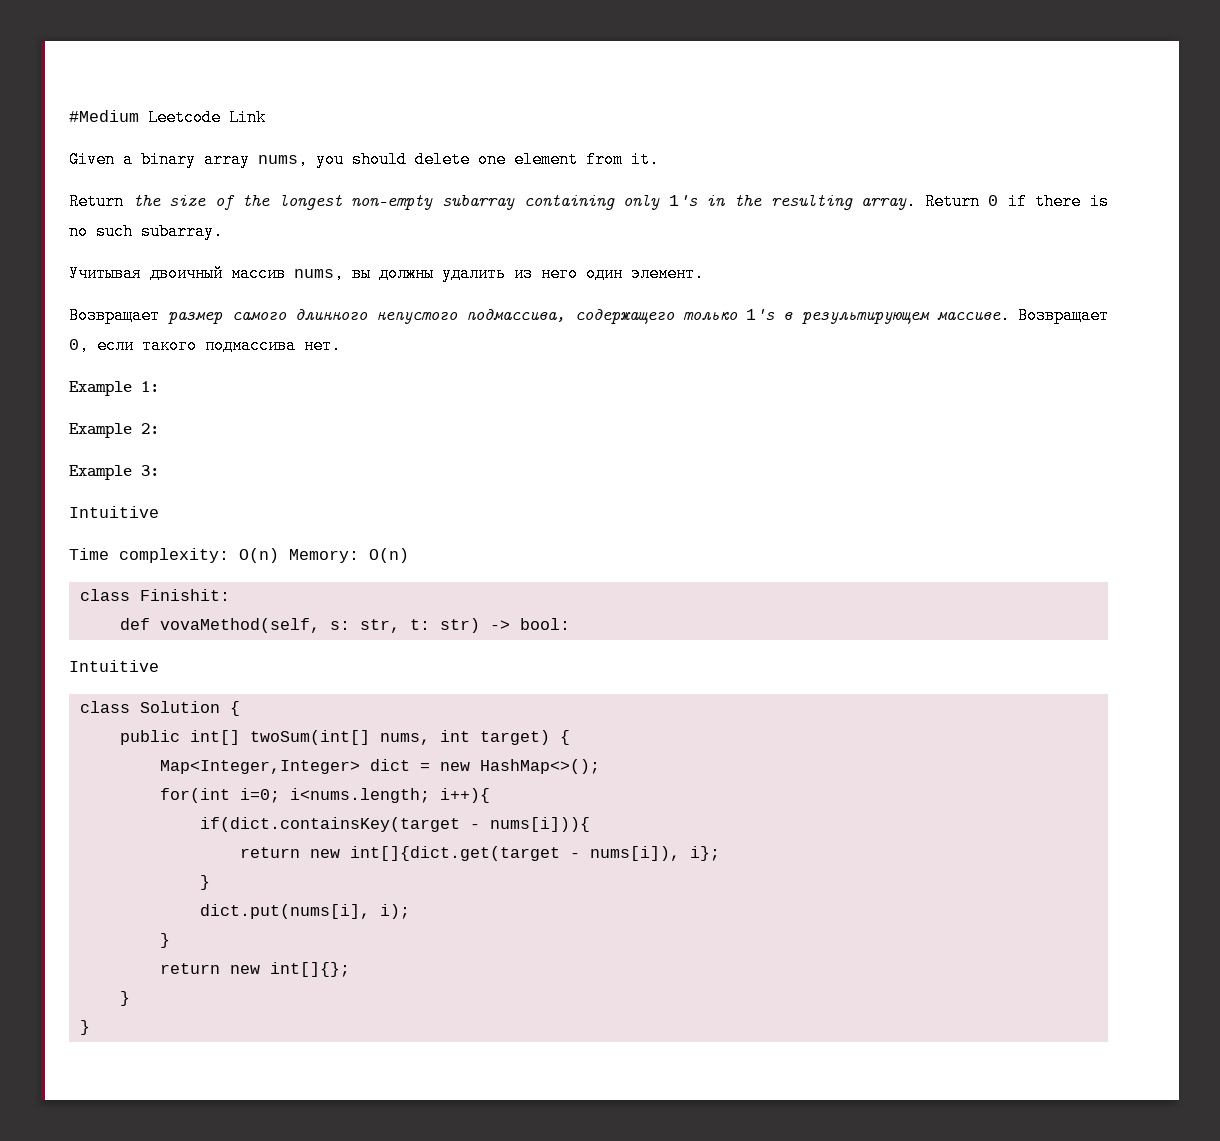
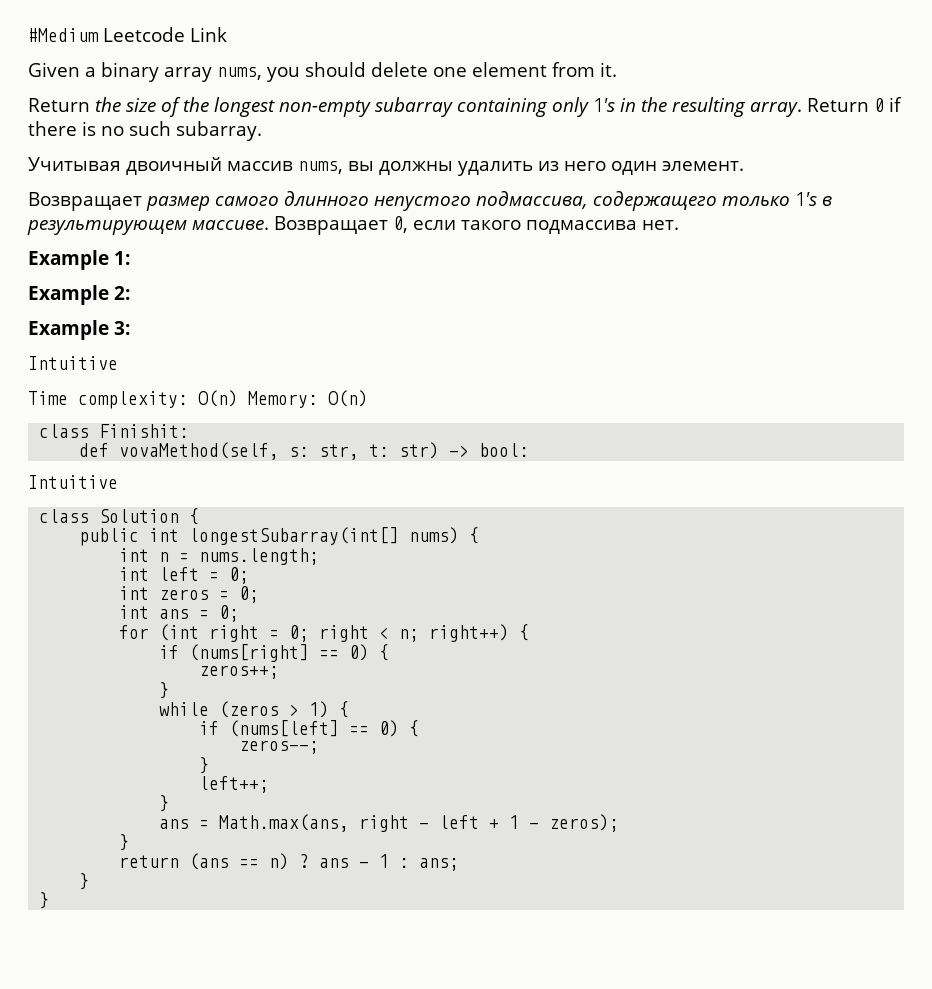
[189,730,570,745] [159,759,600,774] [159,788,490,803] [199,817,590,832] [239,846,720,861] [199,875,210,890] [199,904,410,919] [159,933,170,948] [159,962,350,977] int[] twoSum(int[] nums, int target) { // Map<Integer,Integer> dict = new HashMap<>(); // for(int i=0; i<nums.length; i++){ // if(dict.containsKey(target - nums[i])){ // return new int[]{dict.get(target - nums[i]), i}; // } // dict.put(nums[i], i); // } // return new int[]{}; -> [149,527,480,545] [119,548,320,565] [119,567,250,584] [119,586,260,603] [119,605,240,622] [119,624,530,642] [159,644,390,662] [199,665,280,679] [159,682,170,699] [159,701,350,718] [199,720,420,737] [239,740,320,754] [199,757,210,774] [199,776,270,793] [159,795,170,812] [159,814,620,832] [119,834,130,851] [119,853,460,871] int longestSubarray(int[] nums) { // int n = nums.length; // int left = 0; // int zeros = 0; // int ans = 0; // for (int right = 0; right < n; right++) { // if (nums[right] == 0) { // zeros++; // } // while (zeros > 1) { // if (nums[left] == 0) { // zeros--; // } // left++; // } // ans = Math.max(ans, right - left + 1 - zeros); // } // return (ans == n) ? ans - 1 : ans;

